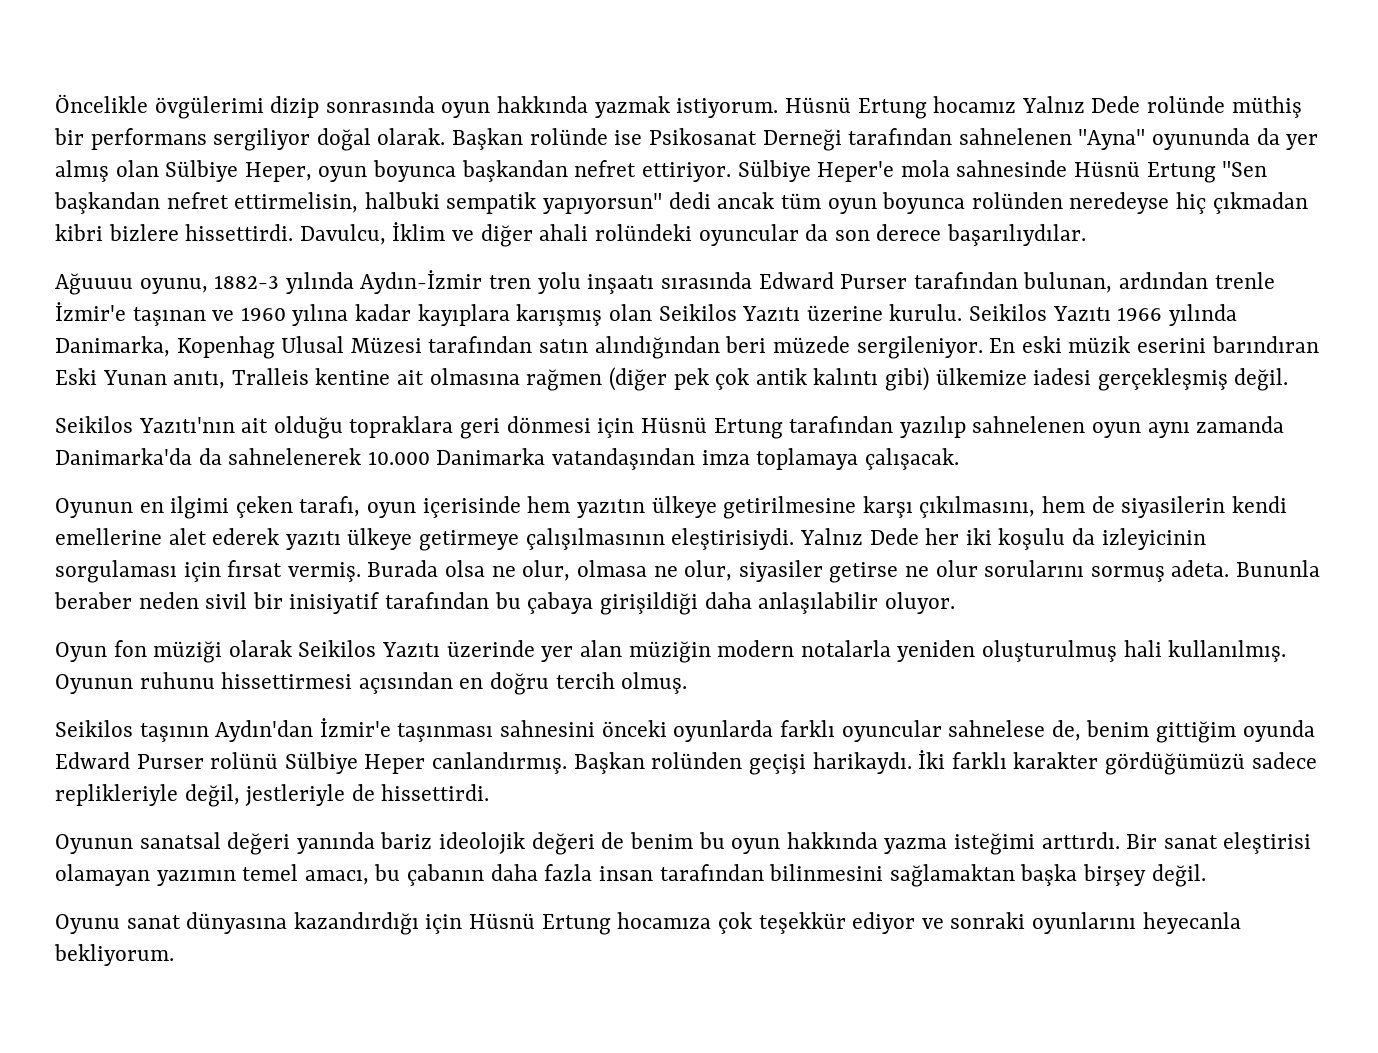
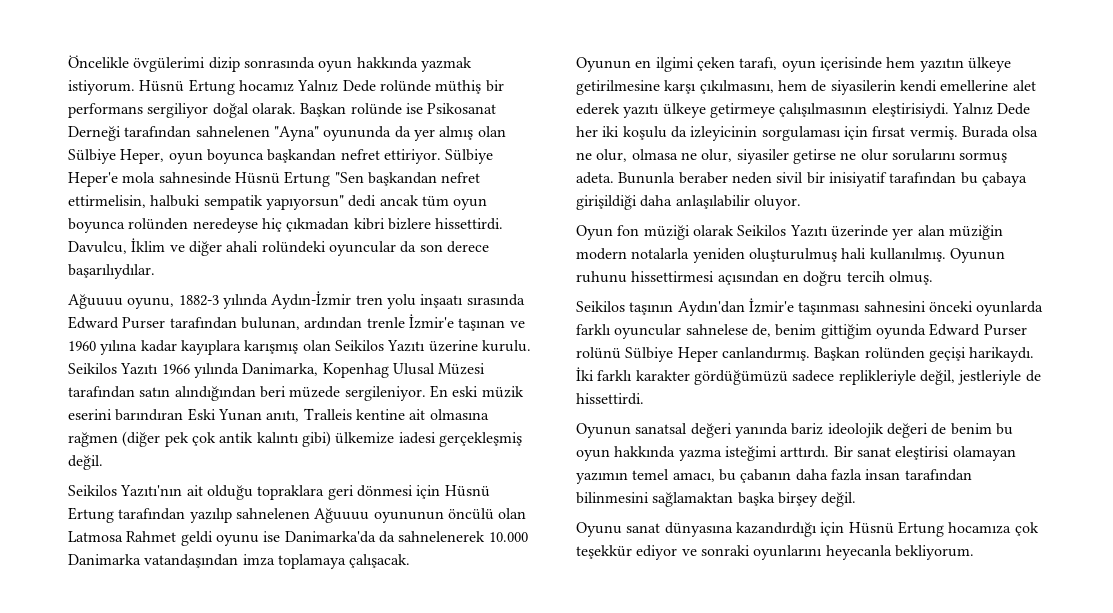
[1091,416,1285,438] oyun aynı zamanda -> [314,508,527,523] [68,531,281,546] Ağuuuu oyununun öncülü olan Latmosa Rahmet geldi oyunu ise

